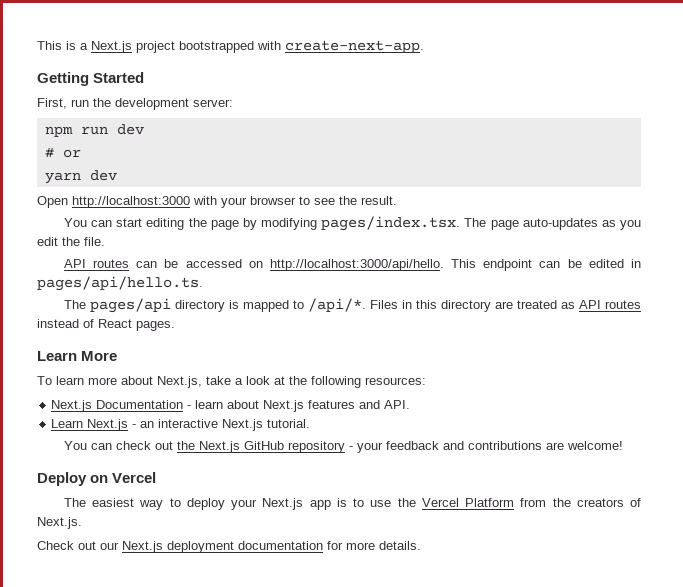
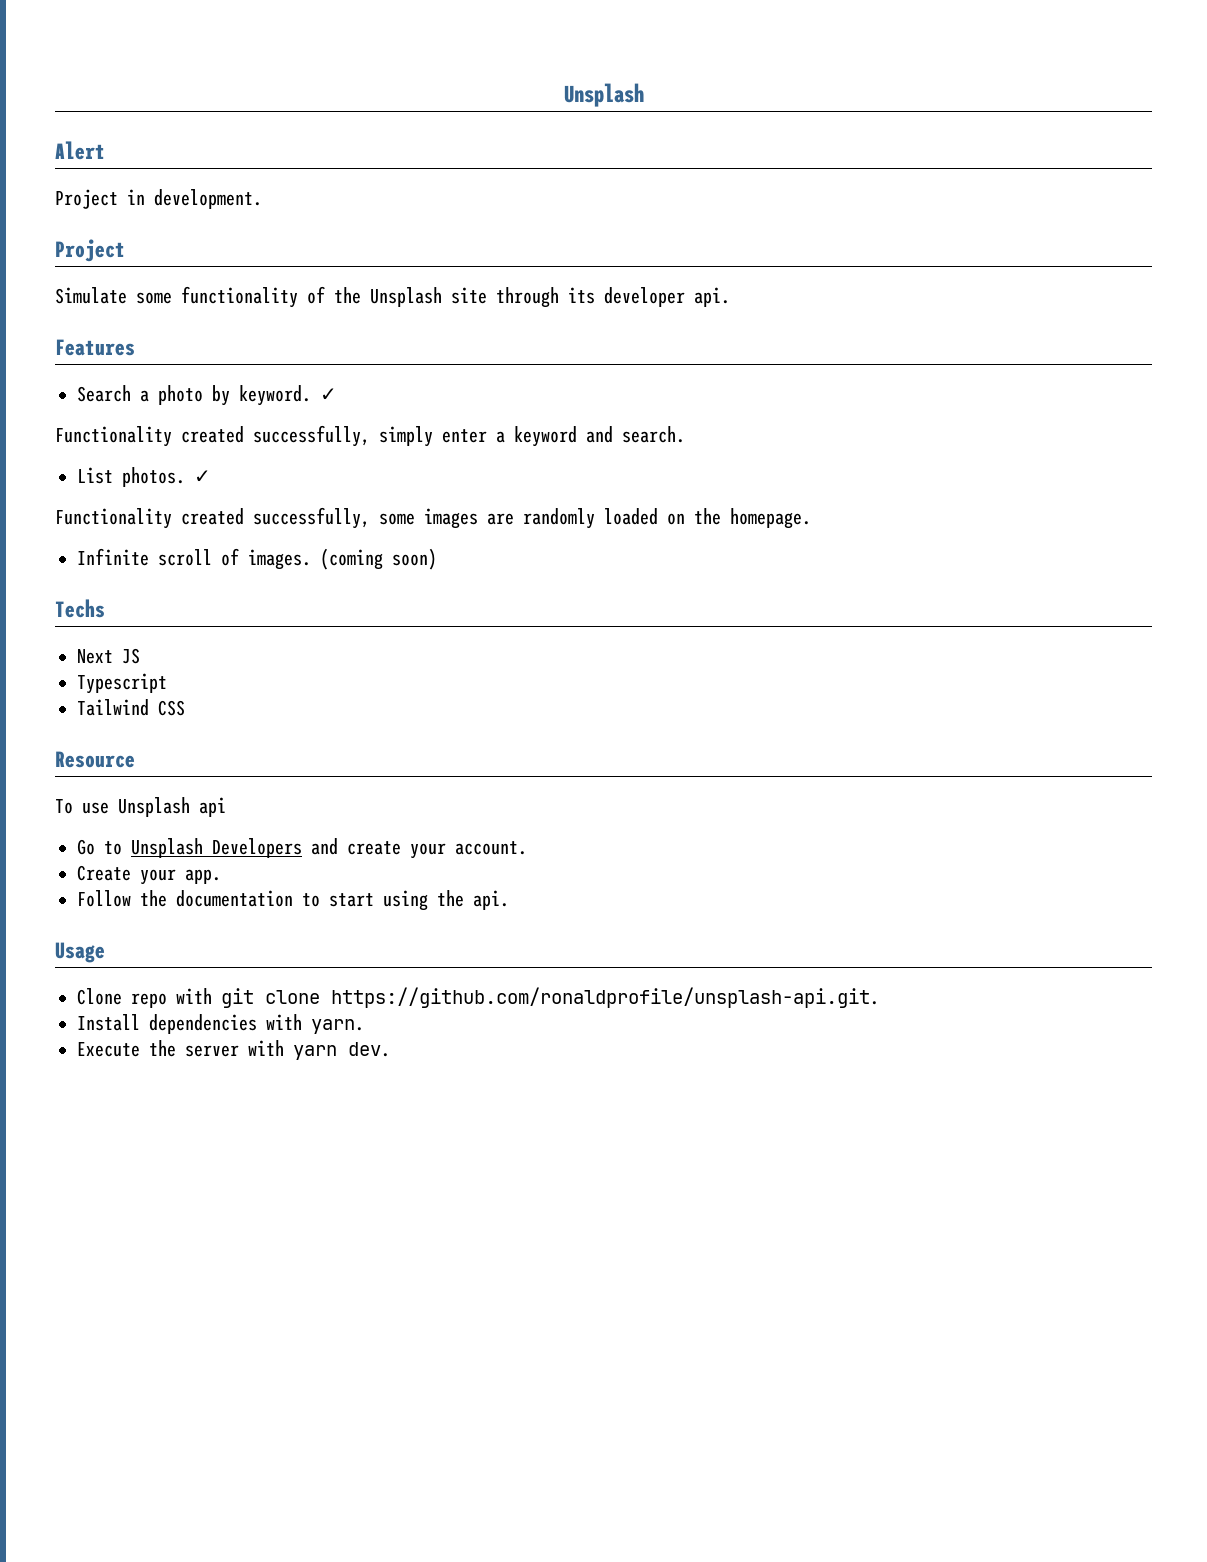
[37,40,424,53] [37,72,145,86] [37,98,233,110] [44,124,144,137] [44,147,81,158] [44,170,117,184] [37,196,397,208] [63,216,641,231] [37,237,105,246] [63,259,641,271] [37,276,203,291] [63,298,642,313] [37,319,175,331] [37,351,118,361] [37,376,426,388] [51,400,411,412] [51,419,311,431] [63,441,623,453] [37,472,157,486] [63,498,641,510] [37,517,82,529] [37,541,421,553] This is a Next.js project bootstrapped with create-next-app. // Getting Started // First, run the development server: // npm run dev // # or // yarn dev // Open http://localhost:3000 with your browser to see the result. // You can start editing the page by modifying pages/index.tsx. The page auto-updates as you edit the file. // API routes can be accessed on http://localhost:3000/api/hello. This endpoint can be edited in pages/api/hello.ts. // The pages/api directory is mapped to /api/*. Files in this directory are treated as API routes instead of React pages. // Learn More // To learn more about Next.js, take a look at the following resources: // Next.js Documentation - learn about Next.js features and API. // Learn Next.js - an interactive Next.js tutorial. // You can check out the Next.js GitHub repository - your feedback and contributions are welcome! // Deploy on Vercel // The easiest way to deploy your Next.js app is to use the Vercel Platform from the creators of Next.js. // Check out our Next.js deployment documentation for more details. -> [563,83,644,107] [55,141,105,160] [55,189,262,209] [55,239,125,262] [55,286,730,308] [55,339,135,356] [77,385,337,406] [55,425,685,447] [77,467,211,487] [55,507,811,529] [77,548,437,570] [55,599,105,618] [77,648,140,664] [77,673,167,694] [77,699,185,716] [55,751,135,768] [55,797,226,817] [77,838,527,859] [77,865,221,885] [77,890,509,911] [55,942,105,963] [77,987,879,1008] [77,1014,364,1034] [77,1040,390,1060] Unsplash // Alert // Project in development. // Project // Simulate some functionality of the Unsplash site through its developer api. // Features // Search a photo by keyword. ✓ // Functionality created successfully, simply enter a keyword and search. // List photos. ✓ // Functionality created successfully, some images are randomly loaded on the homepage. // Infinite scroll of images. (coming soon) // Techs // Next JS // Typescript // Tailwind CSS // Resource // To use Unsplash api // Go to Unsplash Developers and create your account. // Create your app. // Follow the documentation to start using the api. // Usage // Clone repo with git clone https://github.com/ronaldprofile/unsplash-api.git. // Install dependencies with yarn. // Execute the server with yarn dev.

